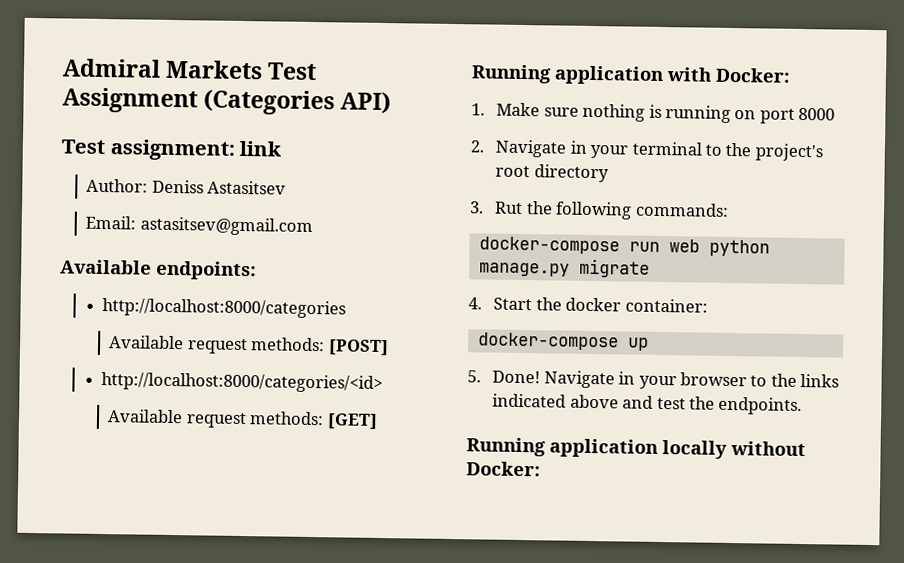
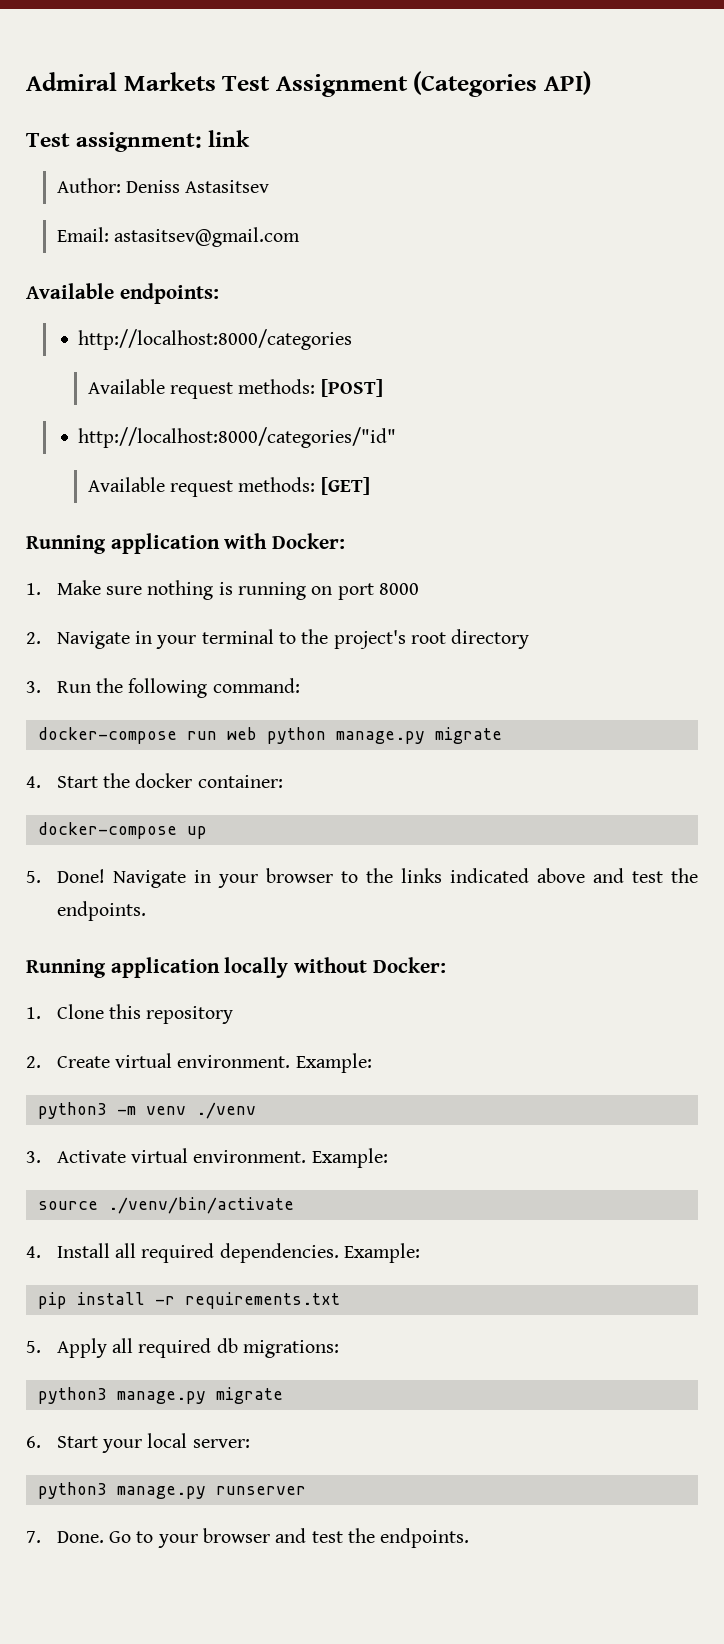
[101,371,384,394] http://localhost:8000/categories/<id> -> [78,427,397,448] http://localhost:8000/categories/"id"
[494,201,524,215] Rut -> [56,681,91,693] Run
[634,202,729,217] commands: -> [212,678,300,693] command:
(541, 469) none -> [26,1004,234,1024] [26,1053,372,1073] [37,1102,256,1119] [26,1148,388,1168] [37,1197,294,1214] [26,1243,420,1263] [37,1292,340,1309] [26,1338,339,1358] [37,1387,283,1404] [26,1433,250,1453] [37,1482,306,1499] [26,1528,470,1548] // 1. Clone this repository // 2. Create virtual environment. Example: // python3 -m venv ./venv // 3. Activate virtual environment. Example: // source ./venv/bin/activate // 4. Install all required dependencies. Example: // pip install -r requirements.txt // 5. Apply all required db migrations: // python3 manage.py migrate // 6. Start your local server: // python3 manage.py runserver // 7. Done. Go to your browser and test the endpoints.

